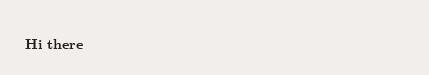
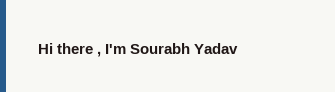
(83, 44) none -> [97,43,239,57] , I'm Sourabh Yadav

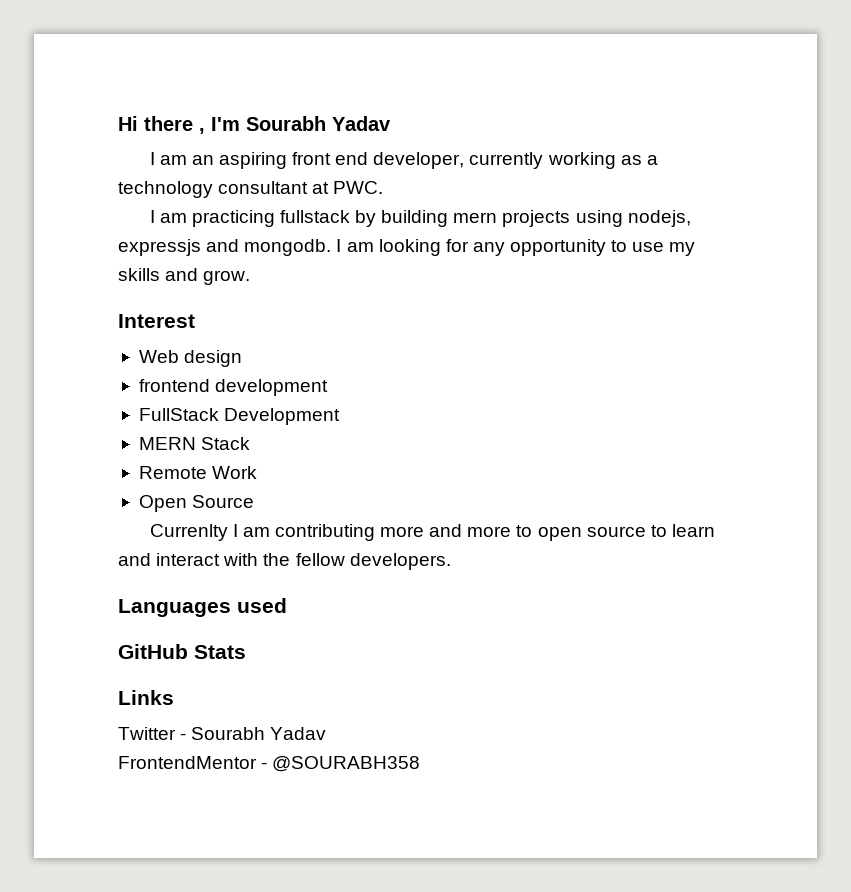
(239, 48) none -> [149,152,658,169] [118,181,384,198] [149,210,691,227] [118,239,696,256] [118,268,251,285] [118,314,195,328] [138,350,243,367] [138,379,329,396] [138,408,341,425] [138,437,251,450] [138,466,258,479] [138,495,255,512] [149,524,715,541] [118,553,451,570] [118,598,287,617] [118,644,246,659] [118,690,174,705] [118,727,327,740] [118,756,421,772] // I am an aspiring front end developer, currently working as a technology consultant at PWC. // I am practicing fullstack by building mern projects using nodejs, expressjs and mongodb. I am looking for any opportunity to use my skills and grow. // Interest // Web design // frontend development // FullStack Development // MERN Stack // Remote Work // Open Source // Currenlty I am contributing more and more to open source to learn and interact with the fellow developers. // Languages used // GitHub Stats // Links // Twitter - Sourabh Yadav // FrontendMentor - @SOURABH358

